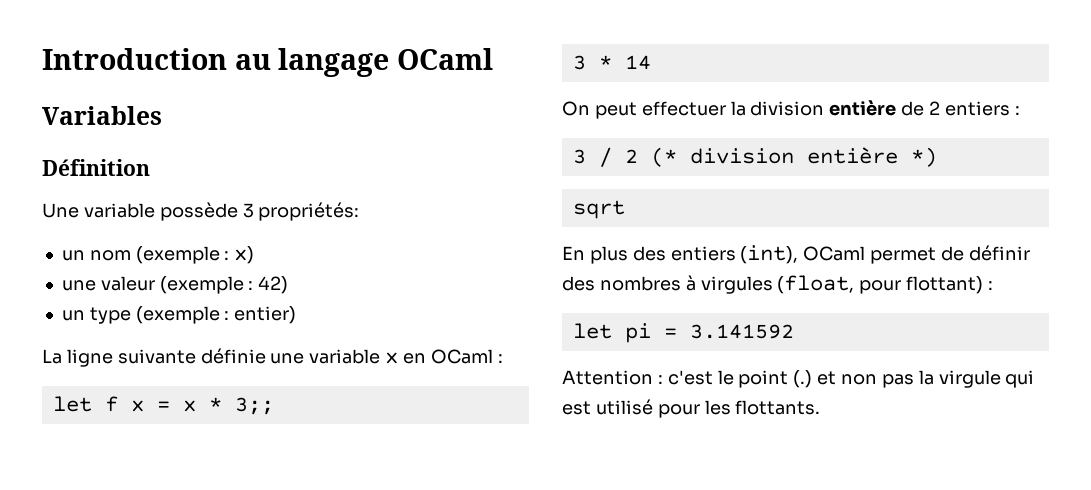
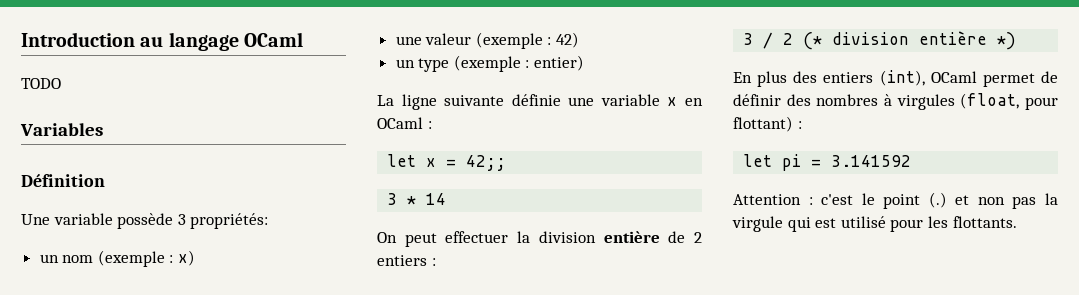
(494, 59) none -> [21,78,61,89] // TODO
[104,396,118,412] f -> (417, 160) none
[182,397,274,415] x * 3;; -> [466,155,507,171] 42;;
[572,200,625,219] // sqrt -> (1017, 41) none

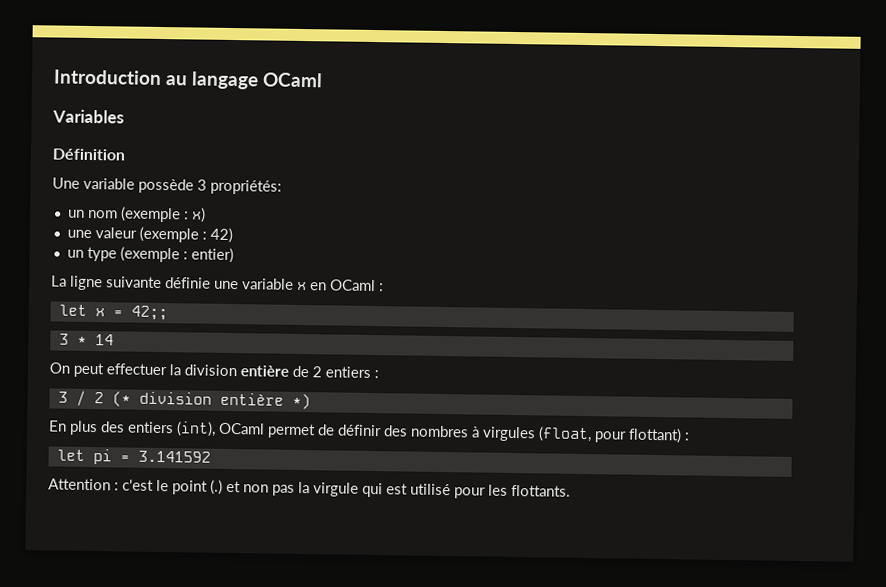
[21,78,61,89] // TODO -> (323, 80) none

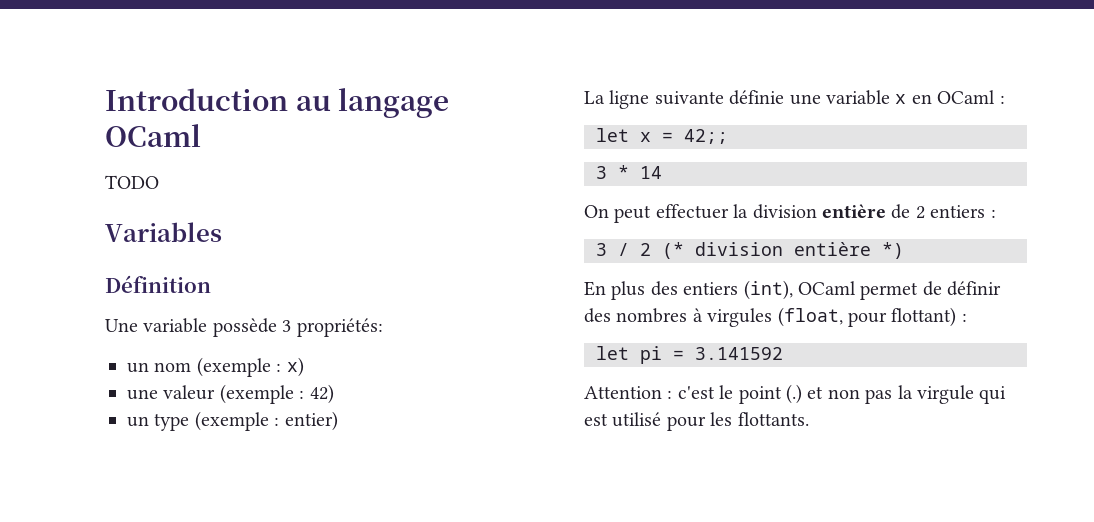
(323, 80) none -> [105,175,159,189] // TODO

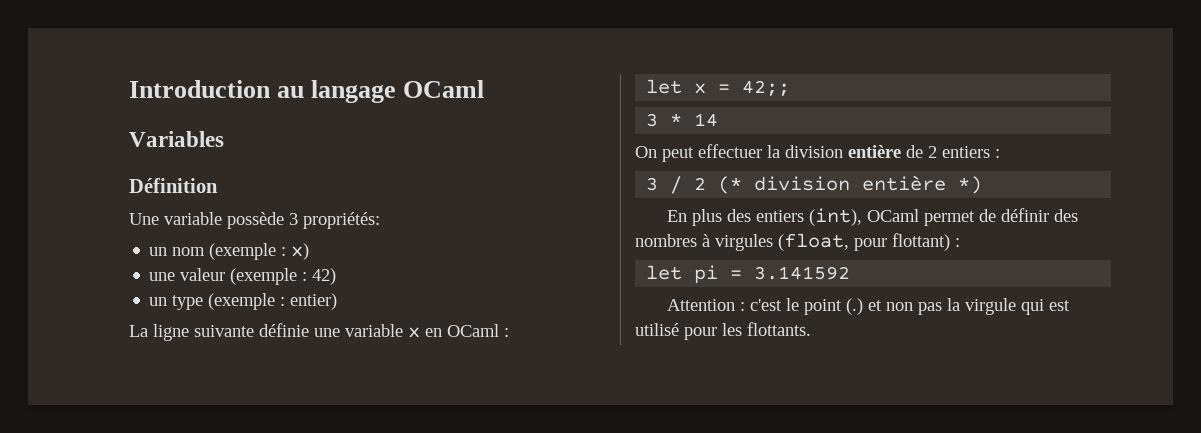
[105,175,159,189] // TODO -> (485, 89) none

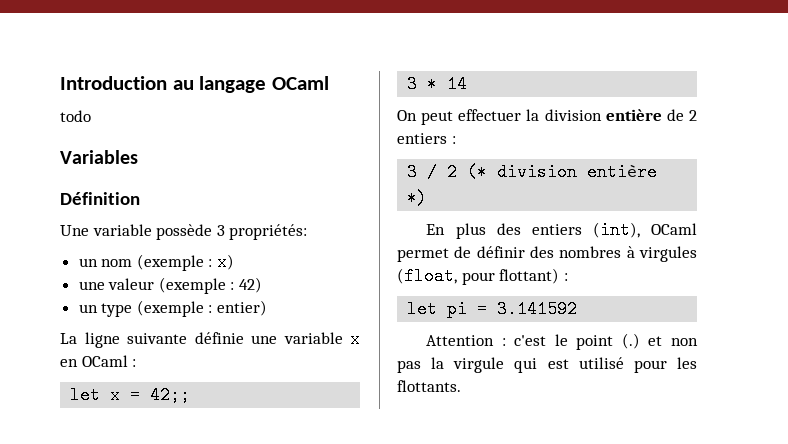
(485, 89) none -> [60,110,91,122] // todo

